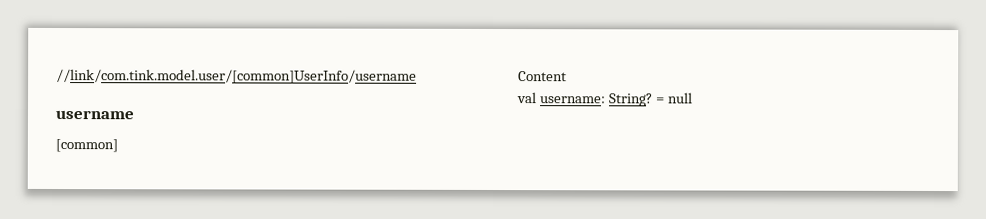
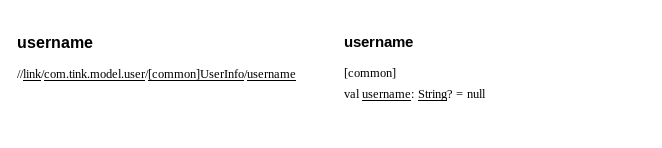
(56, 76) none -> [17,38,93,48] username //
[518,71,567,82] // Content -> (396, 73) none

